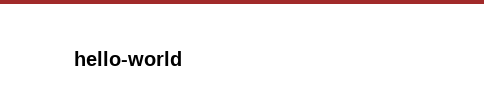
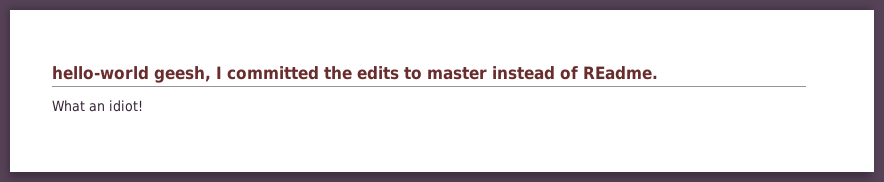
(182, 58) none -> [154,66,658,83] [52,100,143,112] geesh, I committed the edits to master instead of REadme. // What an idiot!

